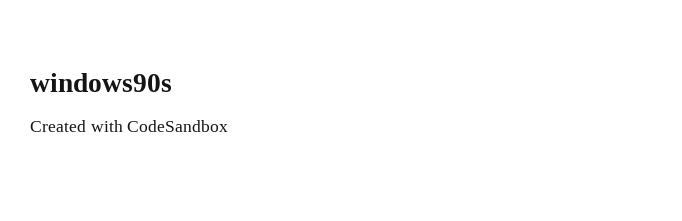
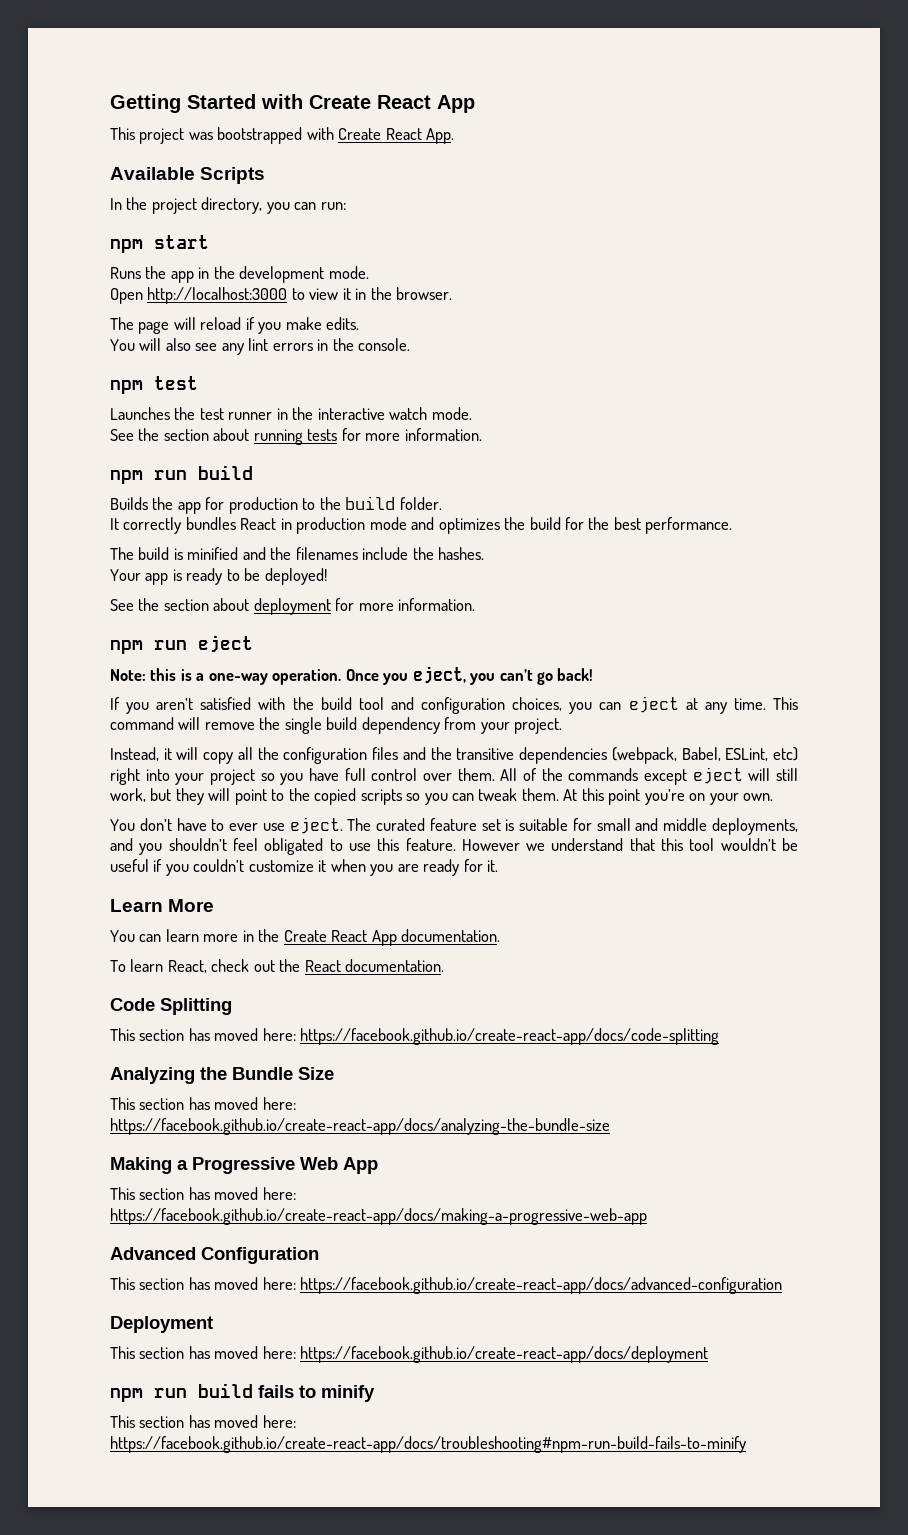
[30,73,172,92] [30,120,229,132] windows90s // Created with CodeSandbox -> [110,94,475,113] [110,127,455,144] [110,167,266,184] [110,197,346,214] [110,235,209,253] [110,266,369,283] [110,287,453,304] [110,317,360,334] [110,338,411,355] [110,376,198,394] [110,407,472,420] [110,428,482,445] [110,465,253,484] [110,496,442,514] [110,517,733,534] [110,547,485,560] [110,568,327,585] [110,598,476,615] [110,635,253,654] [110,666,594,685] [110,696,799,714] [110,717,563,734] [110,747,799,764] [110,767,798,785] [110,788,774,805] [110,817,798,835] [110,838,798,855] [110,859,499,876] [110,899,215,912] [110,929,501,946] [110,959,445,973] [110,998,232,1015] [110,1028,720,1045] [110,1067,334,1084] [110,1097,296,1110] [110,1118,610,1135] [110,1157,378,1174] [110,1187,296,1200] [110,1208,647,1225] [110,1247,319,1264] [110,1277,783,1294] [110,1316,213,1333] [110,1346,709,1363] [110,1383,375,1402] [110,1415,296,1428] [110,1436,746,1453] Getting Started with Create React App // This project was bootstrapped with Create React App. // Available Scripts // In the project directory, you can run: // npm start // Runs the app in the development mode. // Open http://localhost:3000 to view it in the browser. // The page will reload if you make edits. // You will also see any lint errors in the console. // npm test // Launches the test runner in the interactive watch mode. // See the section about running tests for more information. // npm run build // Builds the app for production to the build folder. // It correctly bundles React in production mode and optimizes the build for the best performance. // The build is minified and the filenames include the hashes. // Your app is ready to be deployed! // See the section about deployment for more information. // npm run eject // Note: this is a one-way operation. Once you eject, you can’t go back! // If you aren’t satisfied with the build tool and configuration choices, you can eject at any time. This command will remove the single build dependency from your project. // Instead, it will copy all the configuration files and the transitive dependencies (webpack, Babel, ESLint, etc) right into your project so you have full control over them. All of the commands except eject will still work, but they will point to the copied scripts so you can tweak them. At this point you’re on your own. // You don’t have to ever use eject. The curated feature set is suitable for small and middle deployments, and you shouldn’t feel obligated to use this feature. However we understand that this tool wouldn’t be useful if you couldn’t customize it when you are ready for it. // Learn More // You can learn more in the Create React App documentation. // To learn React, check out the React documentation. // Code Splitting // This section has moved here: https://facebook.github.io/create-react-app/docs/code-splitting // Analyzing the Bundle Size // This section has moved here: https://facebook.github.io/create-react-app/docs/analyzing-the-bundle-size // Making a Progressive Web App // This section has moved here: https://facebook.github.io/create-react-app/docs/making-a-progressive-web-app // Advanced Configuration // This section has moved here: https://facebook.github.io/create-react-app/docs/advanced-configuration // Deployment // This section has moved here: https://facebook.github.io/create-react-app/docs/deployment // npm run build fails to minify // This section has moved here: https://facebook.github.io/create-react-app/docs/troubleshooting#npm-run-build-fails-to-minify

